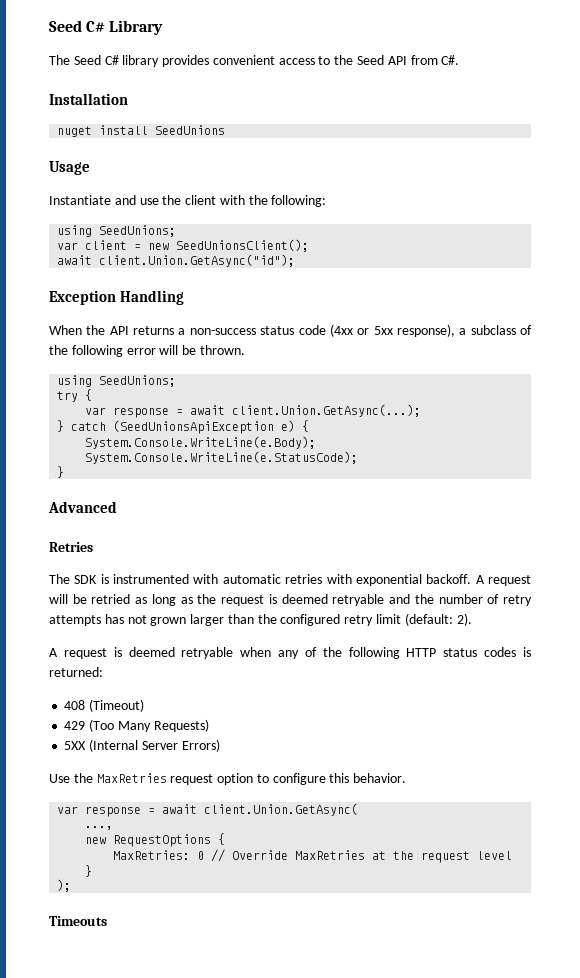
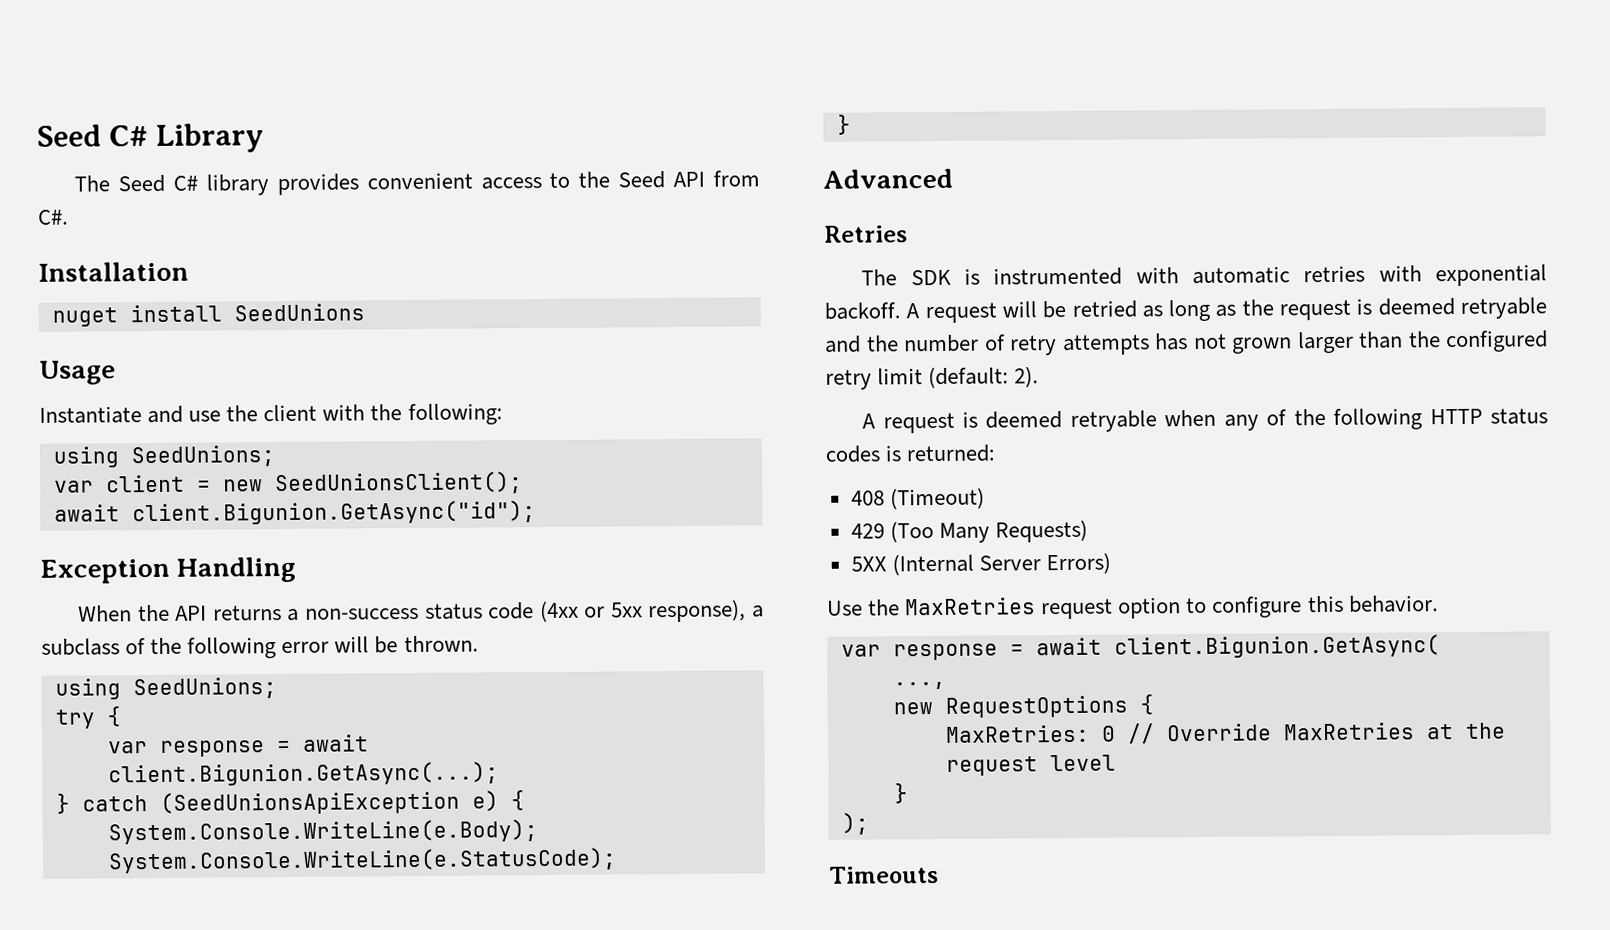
[99,254,296,267] client.Union.GetAsync("id"); -> [131,500,536,526] client.Bigunion.GetAsync("id");
[232,404,422,417] client.Union.GetAsync(...); -> [107,761,499,787] client.Bigunion.GetAsync(...);
[204,803,359,816] client.Union.GetAsync( -> [1113,634,1440,659] client.Bigunion.GetAsync(

